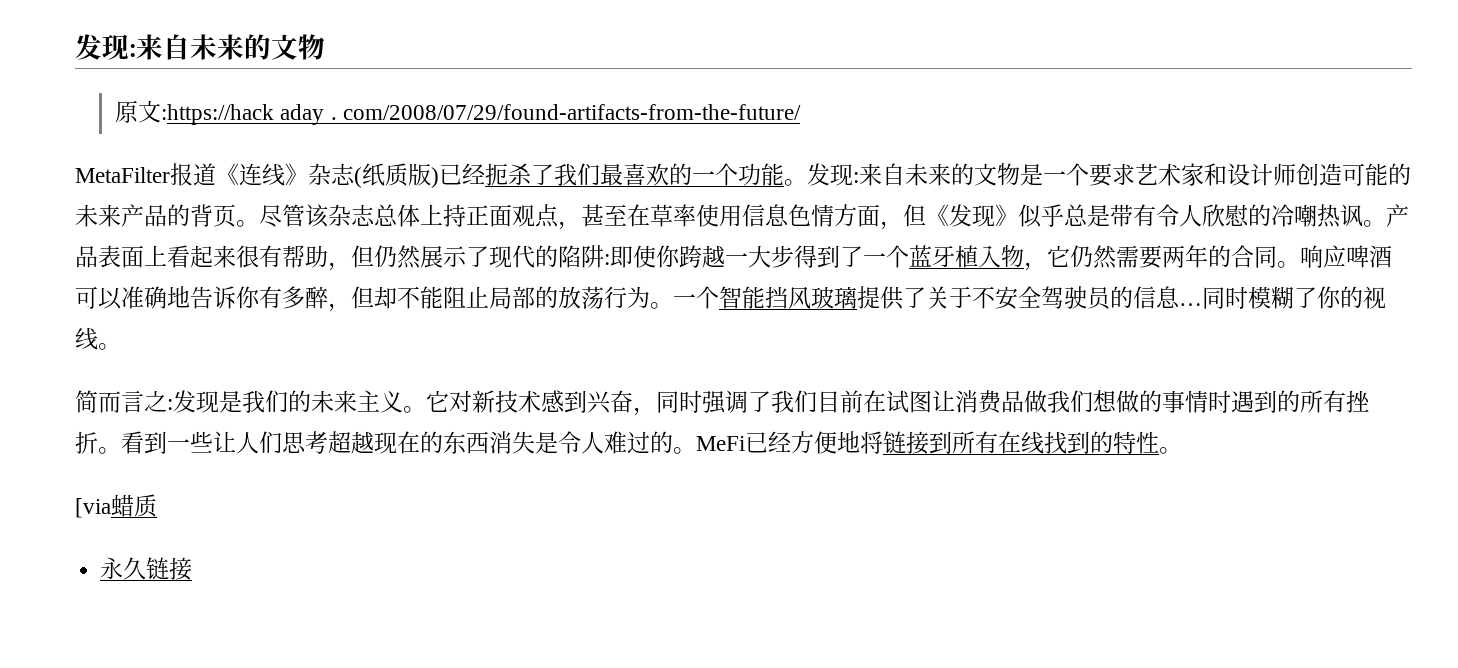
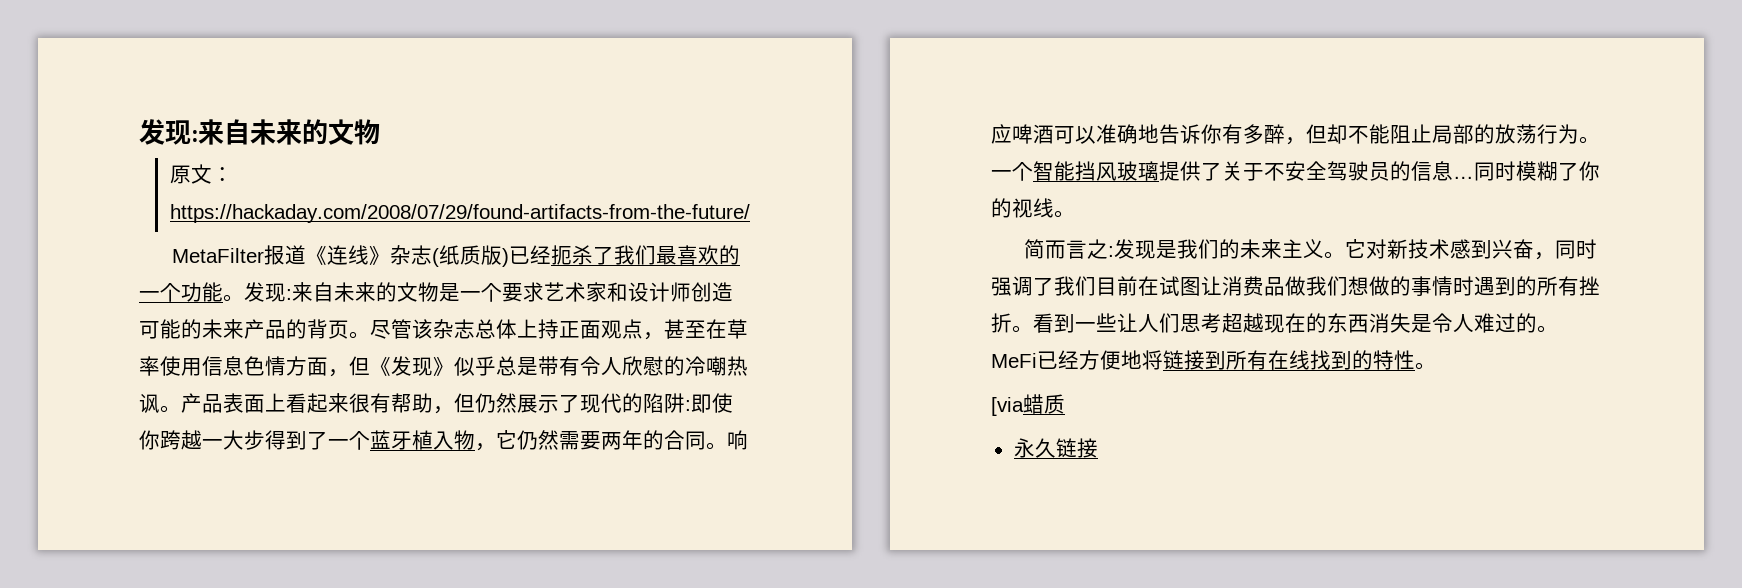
[161,104,801,125] :https://hack aday . com/2008/07/29/found-artifacts-from-the-future/ -> [211,167,233,182] [169,204,750,223] ：https://hackaday.com/2008/07/29/found-artifacts-from-the-future/

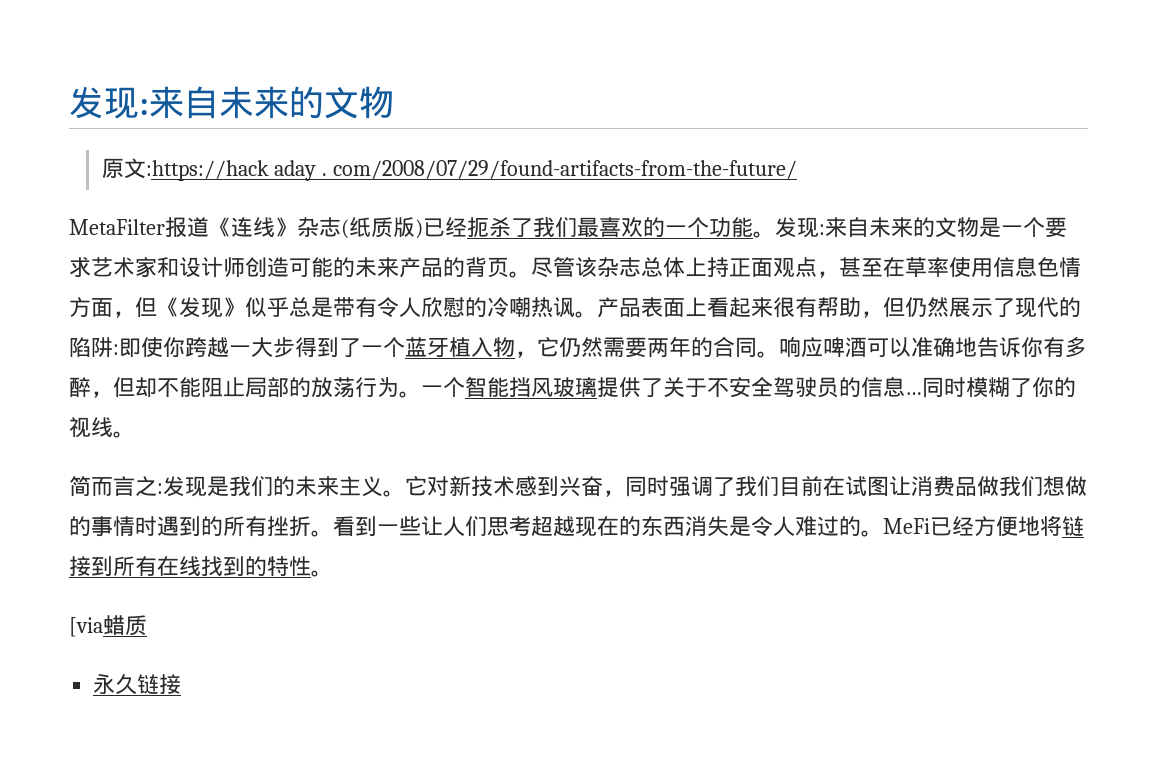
[211,167,233,182] [169,204,750,223] ：https://hackaday.com/2008/07/29/found-artifacts-from-the-future/ -> [145,160,798,181] :https://hack aday . com/2008/07/29/found-artifacts-from-the-future/

